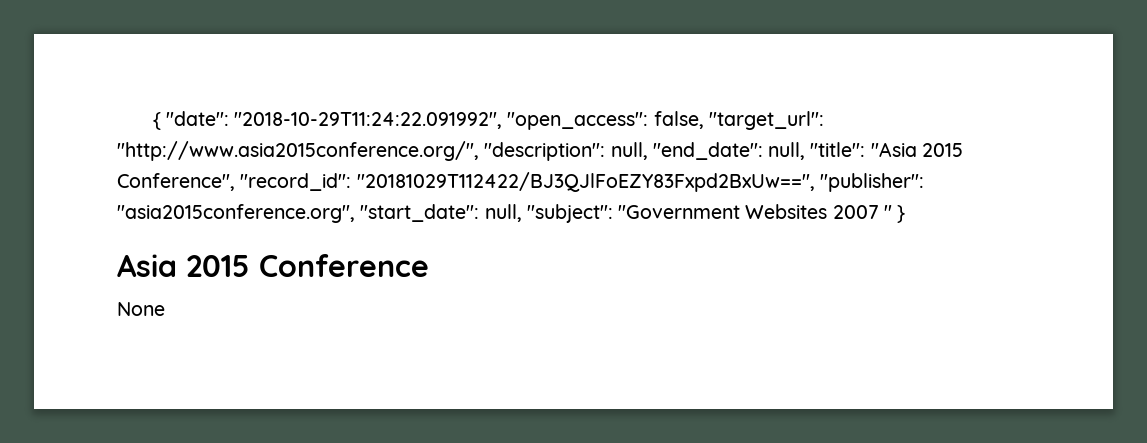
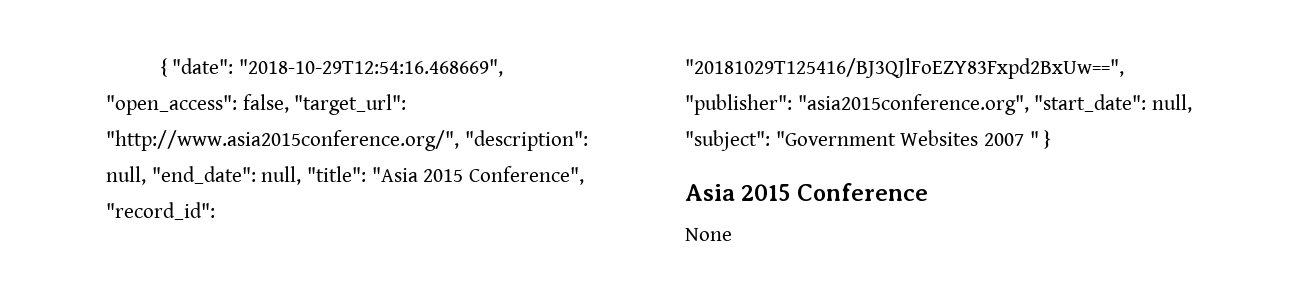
[234,112,503,129] "2018-10-29T11:24:22.091992", -> [239,59,504,77] "2018-10-29T12:54:16.468669",
[356,172,815,192] "20181029T112422/BJ3QJlFoEZY83Fxpd2BxUw==", -> [685,58,1124,79] "20181029T125416/BJ3QJlFoEZY83Fxpd2BxUw==",

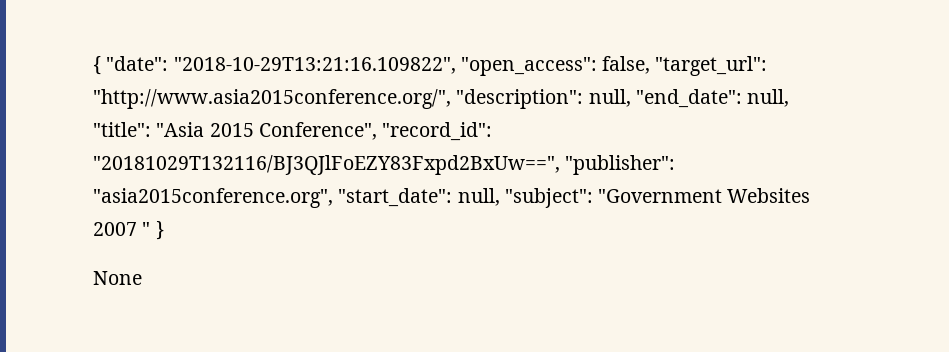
[239,59,504,77] "2018-10-29T12:54:16.468669", -> [173,57,456,74] "2018-10-29T13:21:16.109822",
[685,58,1124,79] "20181029T125416/BJ3QJlFoEZY83Fxpd2BxUw==", -> [93,155,560,175] "20181029T132116/BJ3QJlFoEZY83Fxpd2BxUw==",
[685,183,928,201] // Asia 2015 Conference -> (164, 230) none

